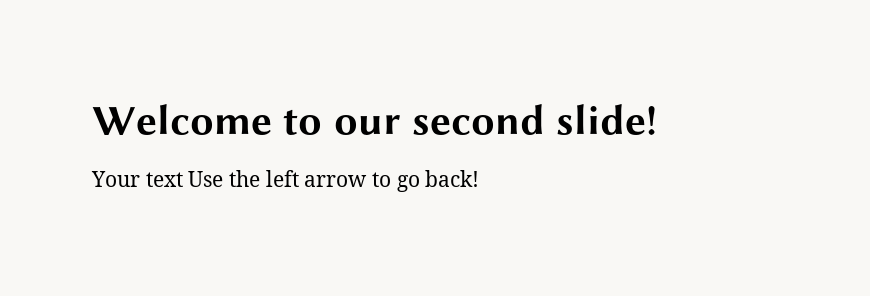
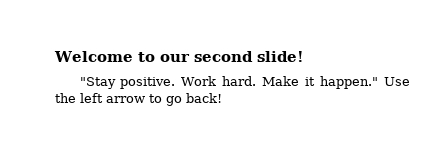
[91,171,183,187] Your text -> [79,76,379,89] "Stay positive. Work hard. Make it happen."

